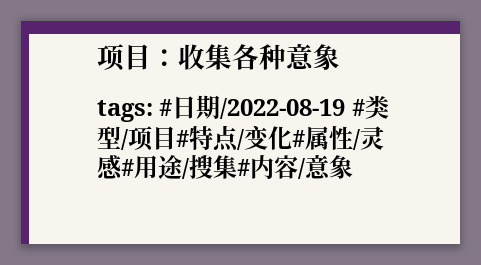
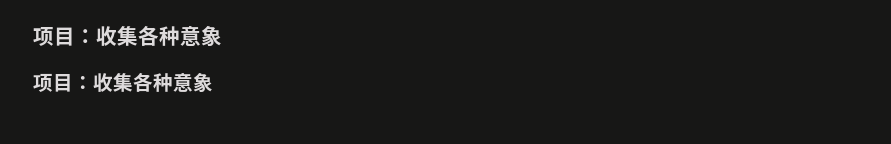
[97,95,389,122] [97,125,384,152] [97,155,305,180] tags: #日期/2022-08-19 #类型/项目#特点/变化#属性/灵感#用途/搜集#内容/ -> [33,72,173,92] 项目：收集各种

